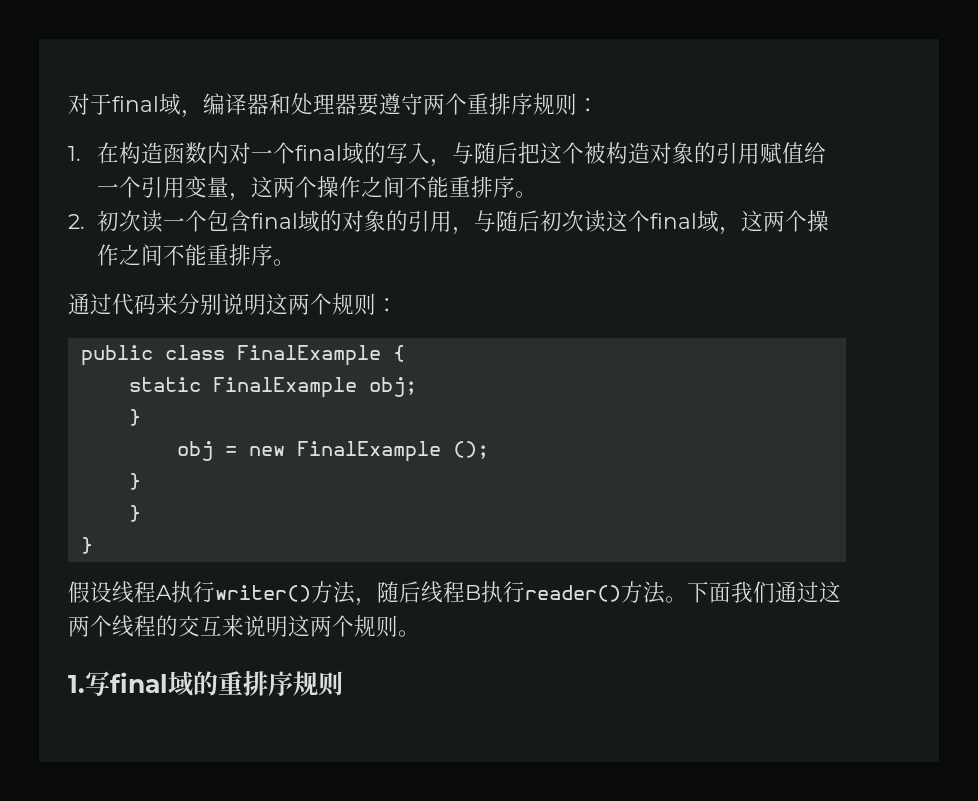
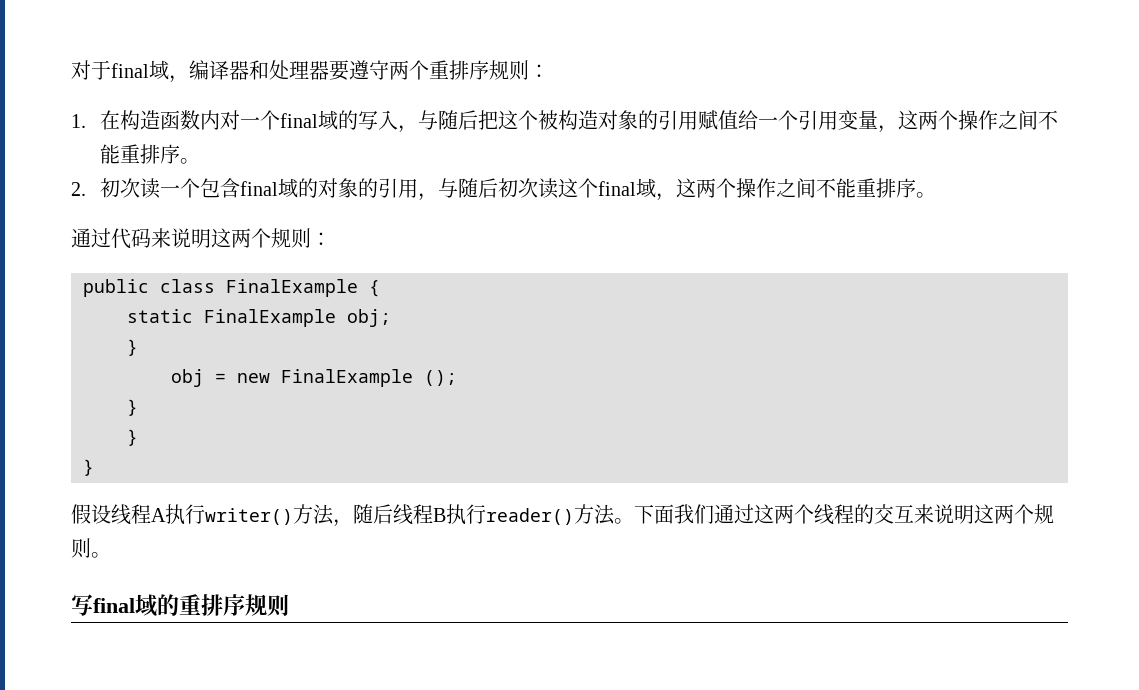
[178,293,222,315] 分别 -> (171, 238) none
[68,675,85,693] 1. -> (111, 555) none

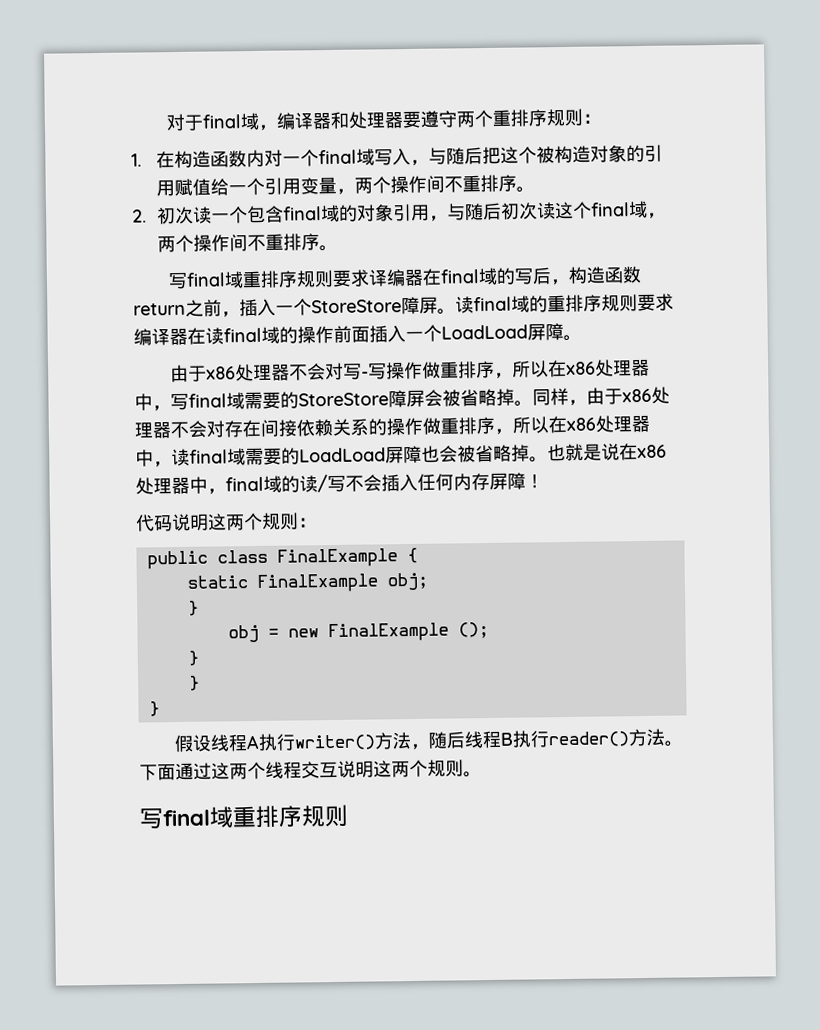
[337,110,358,130] 的 -> (376, 157) none
[897,110,1058,130] [99,144,120,164] 这两个操作之间不能 -> [354,175,464,194] 两个操作间不
[357,178,378,198] 的 -> (395, 213) none
[675,178,936,198] [71,228,171,249] 这两个操作之间不能重排序。 // 通过代码来 -> [157,233,339,253] [167,265,642,290] [133,293,674,318] [133,323,582,346] [169,358,650,383] [134,386,670,412] [134,414,650,439] [135,443,667,468] [135,472,544,495] [135,514,173,532] 两个操作间不重排序。 // 写final域重排序规则要求译编器在final域的写后，构造函数return之前，插入一个StoreStore障屏。读final域的重排序规则要求编译器在读final域的操作前面插入一个LoadLoad屏障。 // 由于x86处理器不会对写-写操作做重排序，所以在x86处理器中，写final域需要的StoreStore障屏会被省略掉。同样，由于x86处理器不会对存在间接依赖关系的操作做重排序，所以在x86处理器中，读final域需要的LoadLoad屏障也会被省略掉。也就是说在x86处理器中，final域的读/写不会插入任何内存屏障！ // 代码
[674,504,714,524] 我们 -> (176, 772) none
[854,504,934,524] 的交互来 -> [301,761,338,779] 交互
[157,594,179,616] 的 -> (234, 817) none

